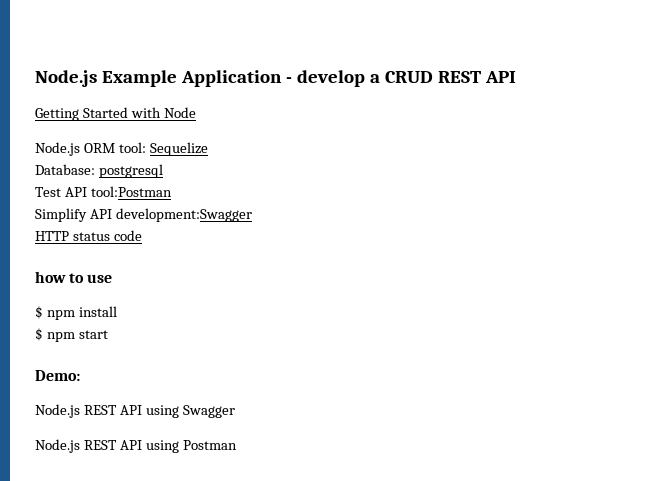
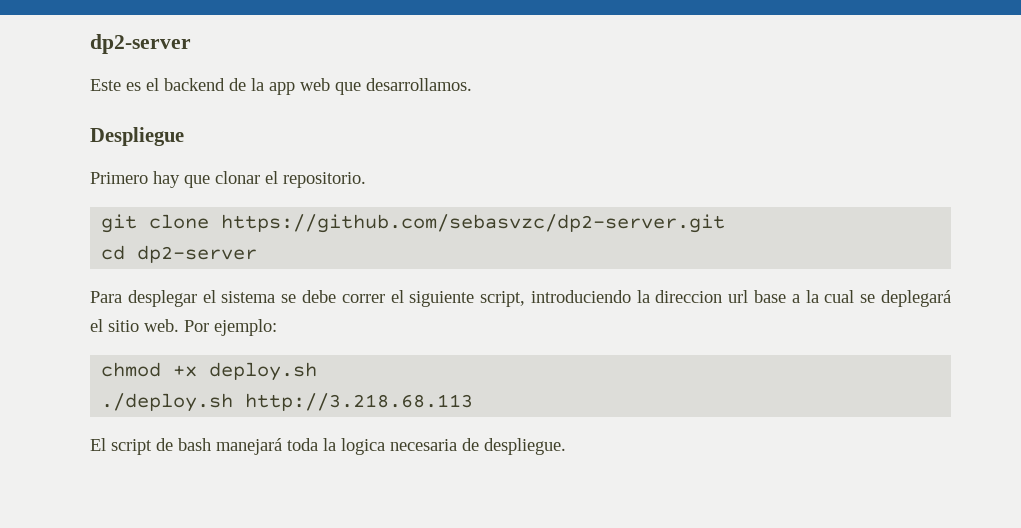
[35,70,516,87] [35,107,196,121] [35,142,208,156] [35,164,163,178] [35,186,172,197] [35,208,252,222] [35,230,142,241] [35,271,113,283] [35,306,117,320] [35,328,108,342] [35,370,80,381] [35,404,235,418] [35,439,237,453] Node.js Example Application - develop a CRUD REST API // Getting Started with Node // Node.js ORM tool: Sequelize // Database: postgresql // Test API tool:Postman // Simplify API development:Swagger // HTTP status code // how to use // $ npm install // $ npm start // Demo: // Node.js REST API using Swagger // Node.js REST API using Postman -> [90,34,191,54] [90,78,472,95] [90,127,184,146] [90,171,366,188] [101,214,726,233] [101,245,258,263] [90,290,951,307] [90,319,277,336] [101,362,318,381] [101,393,474,412] [90,438,566,455] dp2-server // Este es el backend de la app web que desarrollamos. // Despliegue // Primero hay que clonar el repositorio. // git clone https://github.com/sebasvzc/dp2-server.git // cd dp2-server // Para desplegar el sistema se debe correr el siguiente script, introduciendo la direccion url base a la cual se deplegará el sitio web. Por ejemplo: // chmod +x deploy.sh // ./deploy.sh http://3.218.68.113 // El script de bash manejará toda la logica necesaria de despliegue.

